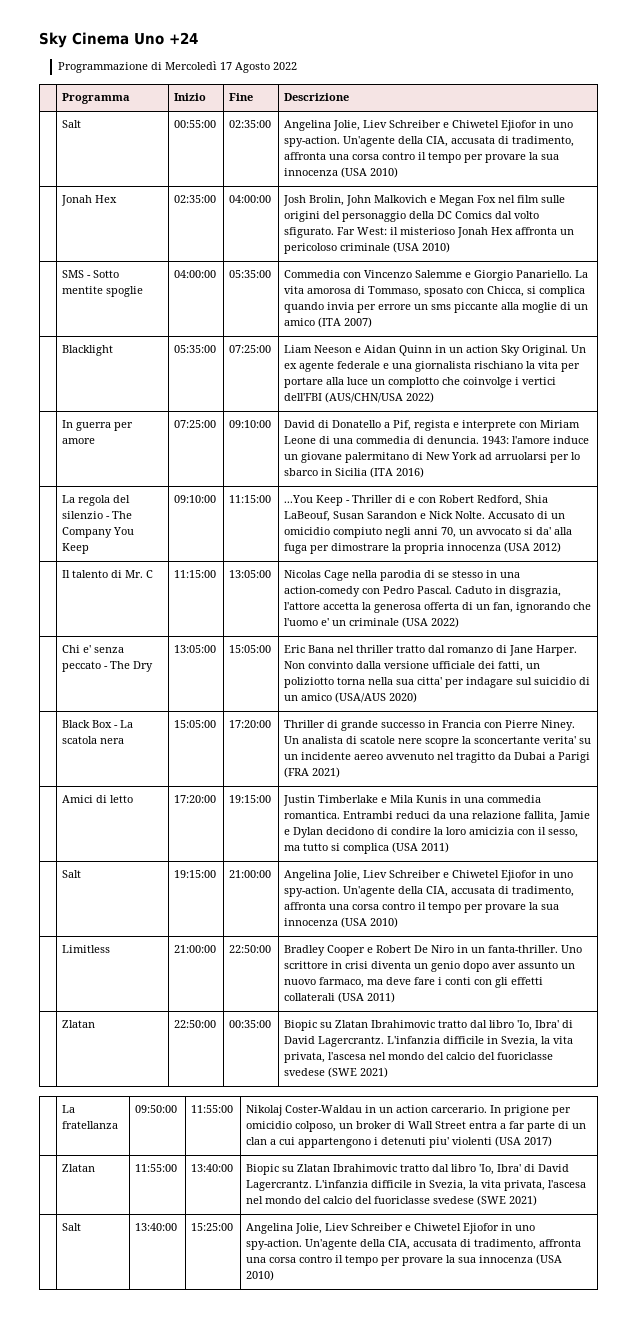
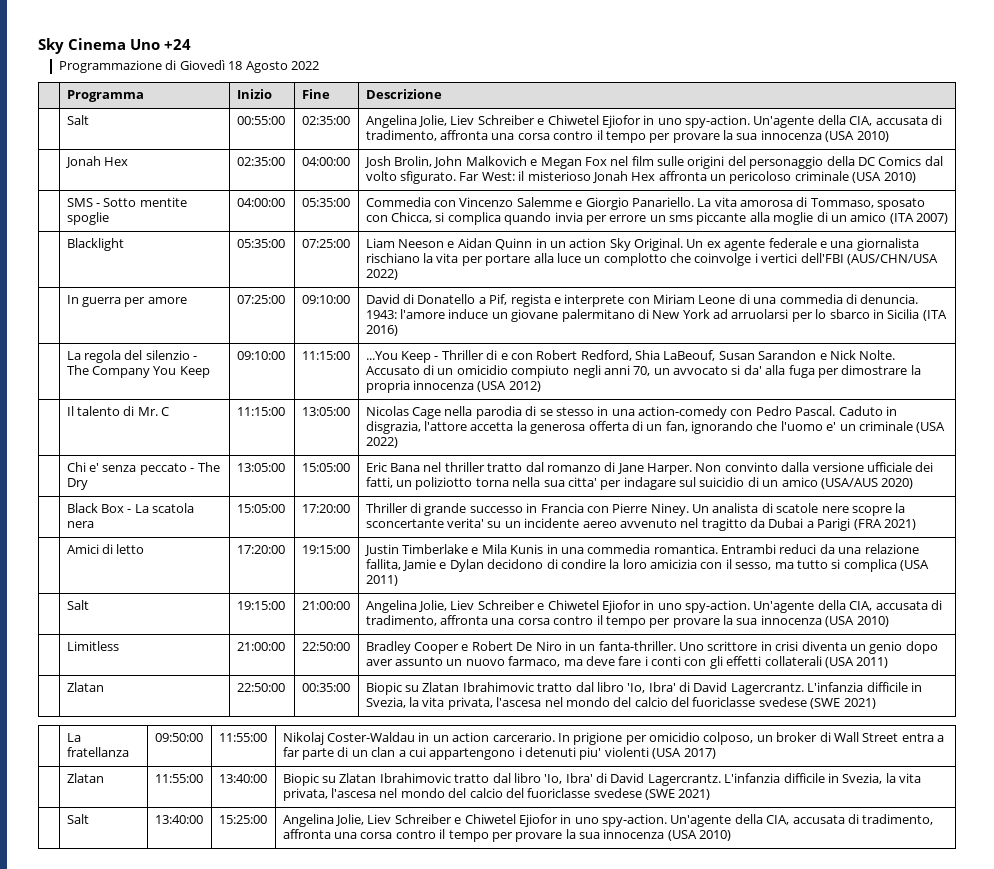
[164,61,232,70] Mercoledì 17 -> [179,60,243,70] Giovedì 18

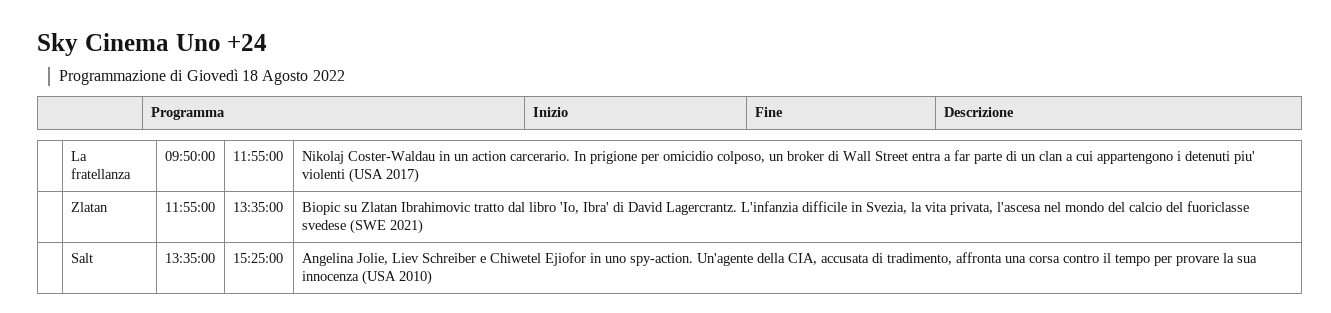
[66,115,89,125] [236,116,285,125] [301,116,350,125] [365,115,942,128] [365,130,889,143] [64,156,129,168] [236,157,285,166] [301,157,350,166] [363,156,943,169] [365,171,916,184] [66,197,187,207] [66,212,109,225] [236,198,285,207] [301,198,350,207] [365,197,926,210] [365,212,949,225] [66,238,124,251] [236,239,285,248] [301,239,350,248] [365,238,919,251] [365,253,938,266] [365,269,398,280] [66,295,187,307] [236,295,285,304] [301,295,350,304] [365,294,919,307] [365,309,947,322] [365,325,398,336] [66,350,198,363] [66,365,210,378] [236,351,285,360] [301,351,350,360] [365,350,896,363] [365,365,921,378] [365,380,541,393] [66,406,170,416] [236,407,285,416] [301,407,350,416] [365,406,897,419] [365,421,946,434] [365,437,398,448] [66,462,220,475] [66,478,88,490] [236,463,285,472] [301,463,350,472] [365,462,934,475] [365,477,914,490] [66,503,195,513] [66,521,94,528] [236,504,285,513] [301,504,350,513] [365,503,906,516] [365,518,916,531] [66,544,145,554] [236,545,285,554] [301,545,350,554] [363,544,919,556] [365,559,930,572] [365,575,398,586] [66,600,89,610] [236,601,285,610] [301,601,350,610] [365,600,942,613] [365,615,889,628] [66,641,119,651] [236,642,285,651] [301,642,350,651] [365,641,938,654] [365,656,889,669] [66,682,104,692] [236,683,285,692] [301,683,350,692] [365,682,922,695] [365,697,876,710] // | Salt | 00:55:00 | 02:35:00 | Angelina Jolie, Liev Schreiber e Chiwetel Ejiofor in uno spy-action. Un'agente della CIA, accusata di tradimento, affronta una corsa contro il tempo per provare la sua innocenza (USA 2010) // | Jonah Hex | 02:35:00 | 04:00:00 | Josh Brolin, John Malkovich e Megan Fox nel film sulle origini del personaggio della DC Comics dal volto sfigurato. Far West: il misterioso Jonah Hex affronta un pericoloso criminale (USA 2010) // | SMS - Sotto mentite spoglie | 04:00:00 | 05:35:00 | Commedia con Vincenzo Salemme e Giorgio Panariello. La vita amorosa di Tommaso, sposato con Chicca, si complica quando invia per errore un sms piccante alla moglie di un amico (ITA 2007) // | Blacklight | 05:35:00 | 07:25:00 | Liam Neeson e Aidan Quinn in un action Sky Original. Un ex agente federale e una giornalista rischiano la vita per portare alla luce un complotto che coinvolge i vertici dell'FBI (AUS/CHN/USA 2022) // | In guerra per amore | 07:25:00 | 09:10:00 | David di Donatello a Pif, regista e interprete con Miriam Leone di una commedia di denuncia. 1943: l'amore induce un giovane palermitano di New York ad arruolarsi per lo sbarco in Sicilia (ITA 2016) // | La regola del silenzio - The Company You Keep | 09:10:00 | 11:15:00 | ...You Keep - Thriller di e con Robert Redford, Shia LaBeouf, Susan Sarandon e Nick Nolte. Accusato di un omicidio compiuto negli anni 70, un avvocato si da' alla fuga per dimostrare la propria innocenza (USA 2012) // | Il talento di Mr. C | 11:15:00 | 13:05:00 | Nicolas Cage nella parodia di se stesso in una action-comedy con Pedro Pascal. Caduto in disgrazia, l'attore accetta la generosa offerta di un fan, ignorando che l'uomo e' un criminale (USA 2022) // | Chi e' senza peccato - The Dry | 13:05:00 | 15:05:00 | Eric Bana nel thriller tratto dal romanzo di Jane Harper. Non convinto dalla versione ufficiale dei fatti, un poliziotto torna nella sua citta' per indagare sul suicidio di un amico (USA/AUS 2020) // | Black Box - La scatola nera | 15:05:00 | 17:20:00 | Thriller di grande successo in Francia con Pierre Niney. Un analista di scatole nere scopre la sconcertante verita' su un incidente aereo avvenuto nel tragitto da Dubai a Parigi (FRA 2021) // | Amici di letto | 17:20:00 | 19:15:00 | Justin Timberlake e Mila Kunis in una commedia romantica. Entrambi reduci da una relazione fallita, Jamie e Dylan decidono di condire la loro amicizia con il sesso, ma tutto si complica (USA 2011) // | Salt | 19:15:00 | 21:00:00 | Angelina Jolie, Liev Schreiber e Chiwetel Ejiofor in uno spy-action. Un'agente della CIA, accusata di tradimento, affronta una corsa contro il tempo per provare la sua innocenza (USA 2010) // | Limitless | 21:00:00 | 22:50:00 | Bradley Cooper e Robert De Niro in un fanta-thriller. Uno scrittore in crisi diventa un genio dopo aver assunto un nuovo farmaco, ma deve fare i conti con gli effetti collaterali (USA 2011) // | Zlatan | 22:50:00 | 00:35:00 | Biopic su Zlatan Ibrahimovic tratto dal libro 'Io, Ibra' di David Lagercrantz. L'infanzia difficile in Svezia, la vita privata, l'ascesa nel mondo del calcio del fuoriclasse svedese (SWE 2021) -> (1014, 112) none
[218,774,267,783] 13:40:00 -> [232,202,283,212] 13:35:00
[154,815,203,824] 13:40:00 -> [164,253,215,263] 13:35:00

